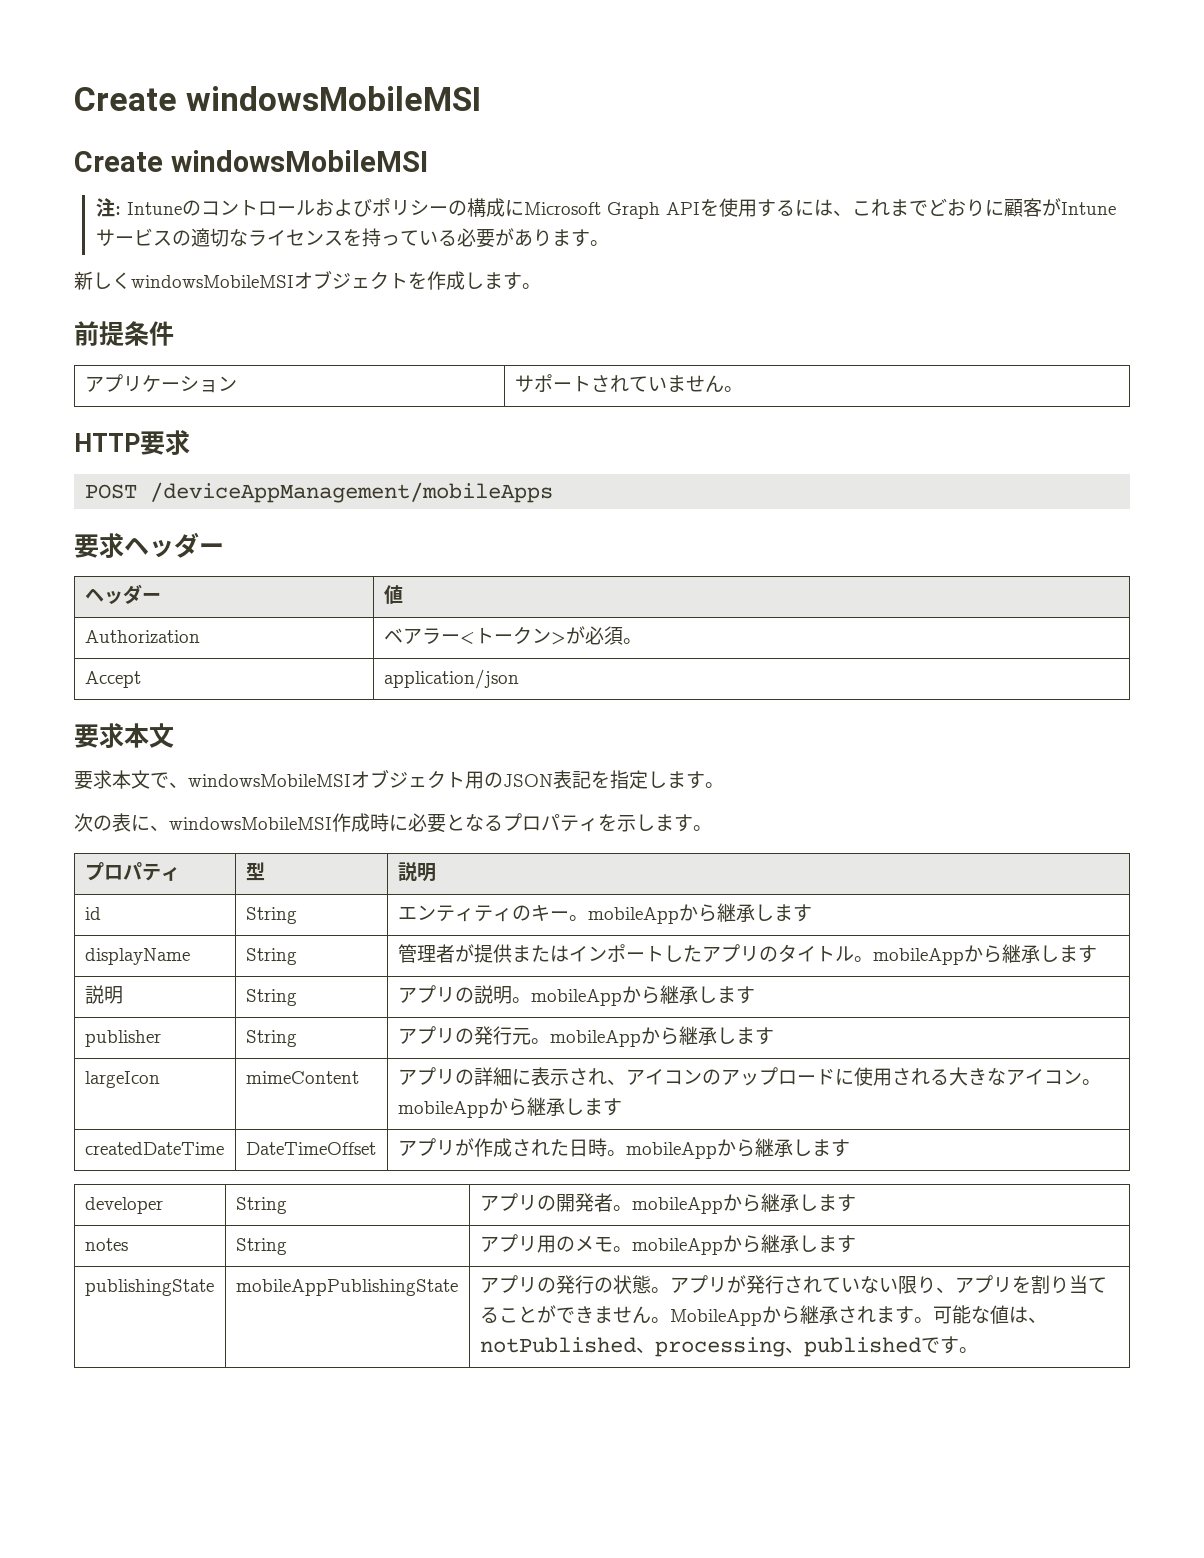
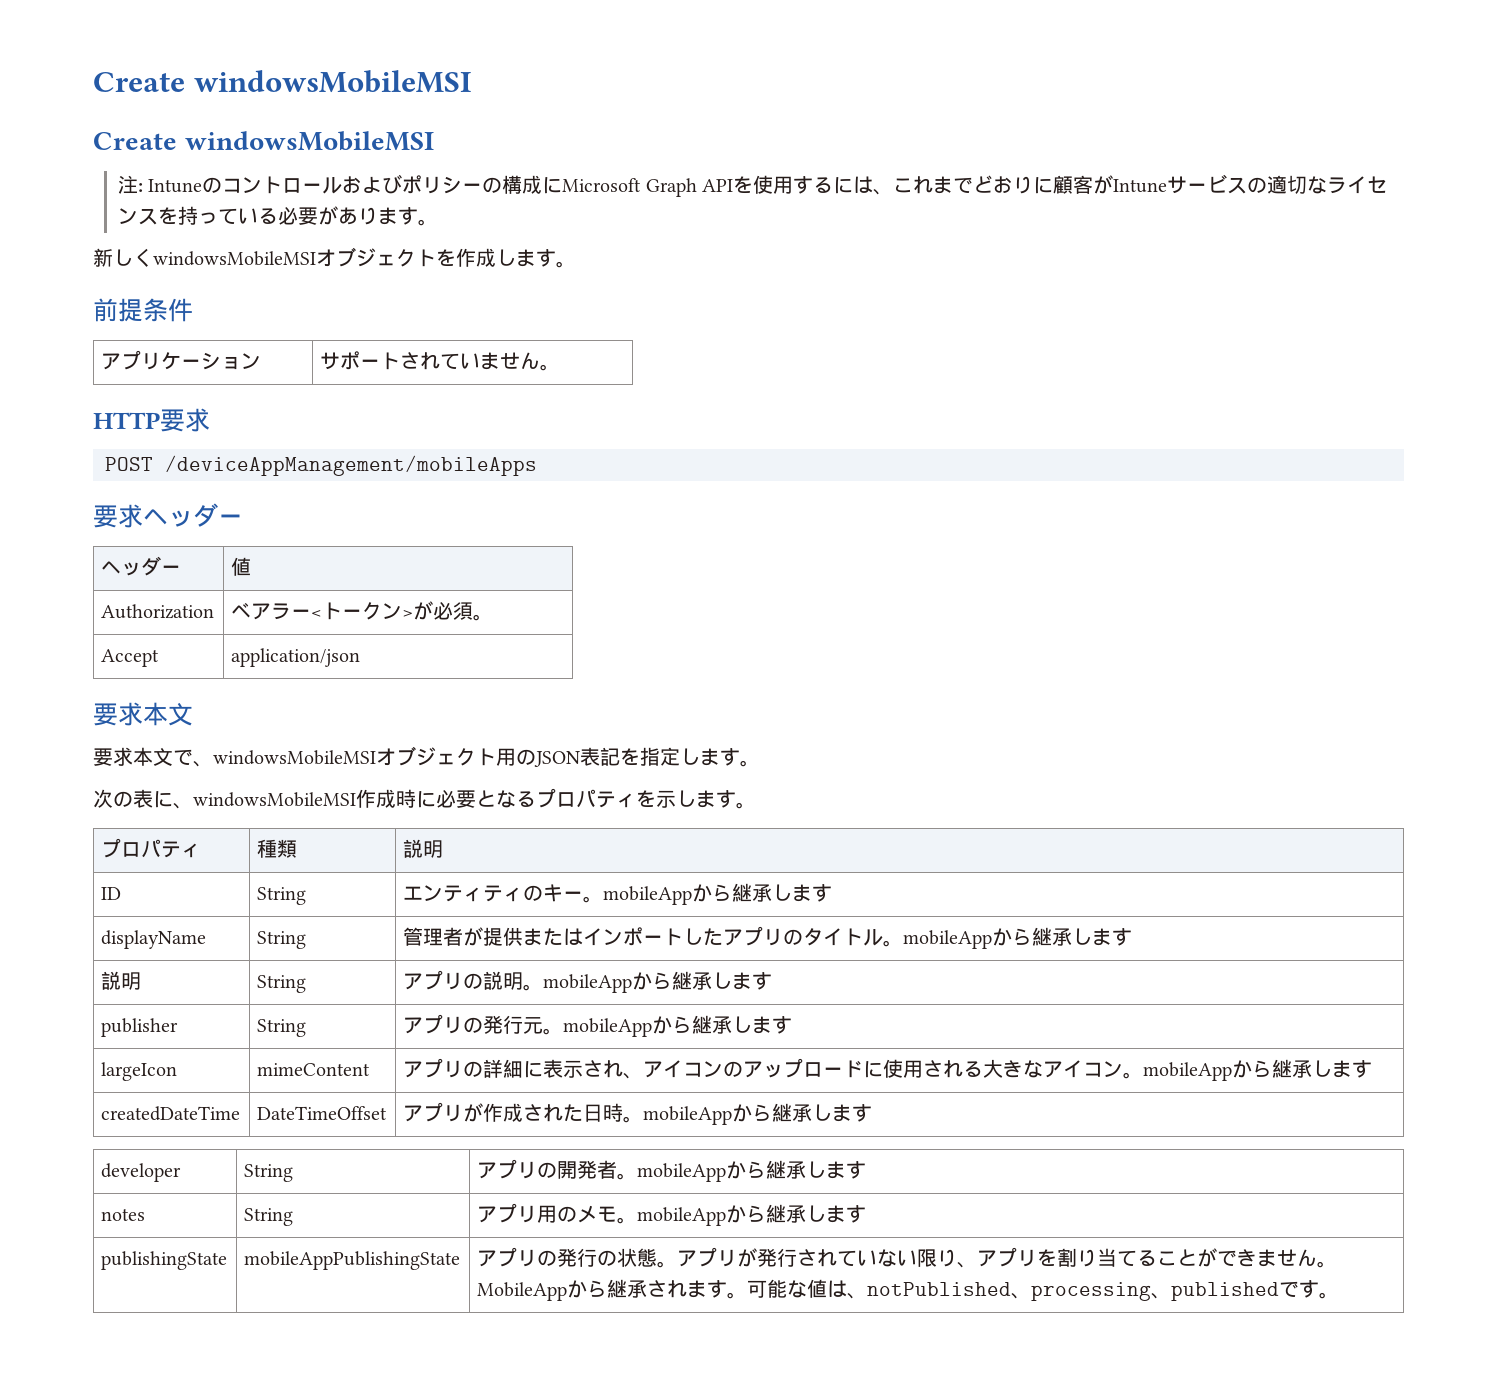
[245,862,265,881] 型 -> [257,839,298,858] 種類
[84,907,101,920] id -> [101,887,122,900] ID

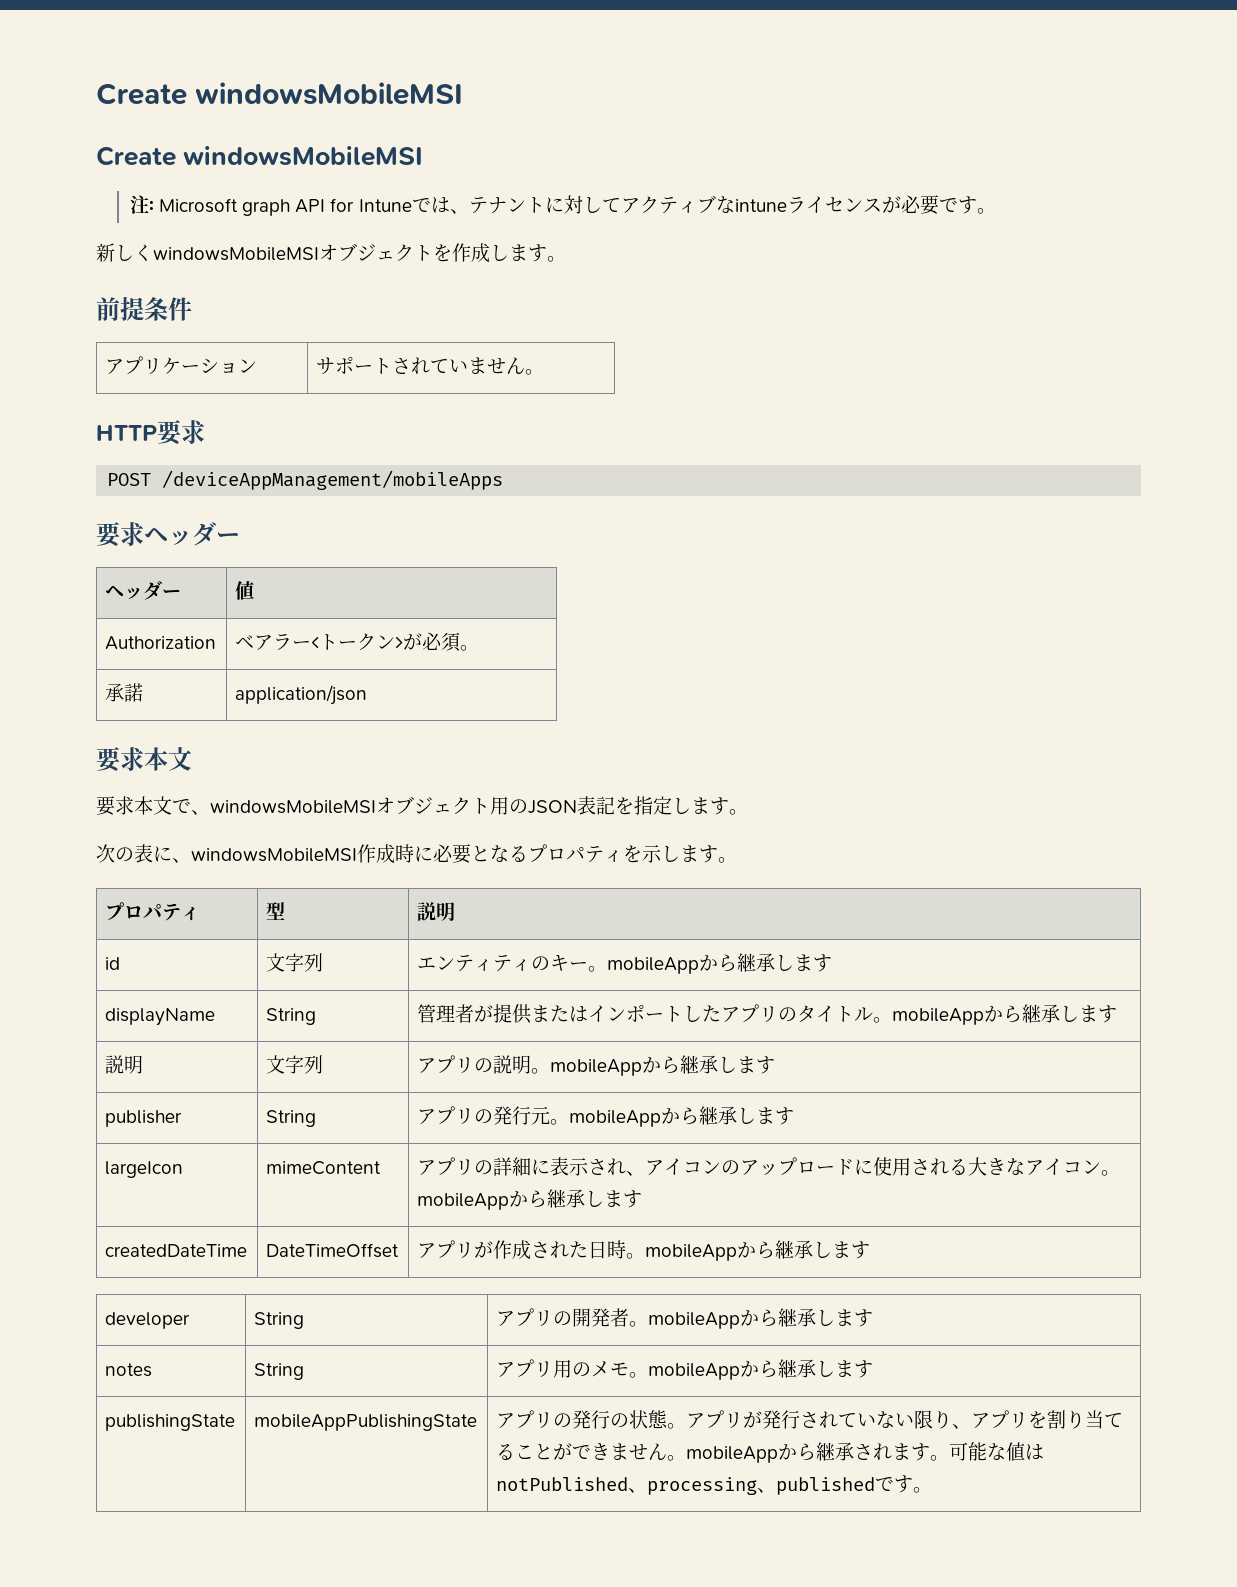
[148,174,1387,197] [117,206,398,225] Intuneのコントロールおよびポリシーの構成にMicrosoft Graph APIを使用するには、これまでどおりに顧客がIntuneサービスの適切なライセンスを持っている必要がありま -> [159,195,958,216] Microsoft graph API for Intuneでは、テナントに対してアクティブなintuneライセンスが必要で
[101,649,160,667] Accept -> [105,683,144,702] 承諾
[257,839,298,858] 種類 -> [266,902,286,920] 型
[101,887,122,900] [257,887,307,905] ID | String -> [105,957,121,970] [266,953,324,972] id | 文字列
[257,975,307,993] String -> [266,1055,324,1074] 文字列
[477,1282,568,1301] MobileApp -> [686,1446,779,1463] mobileApp
[847,1293,868,1299] 、 -> (1045, 1452) none

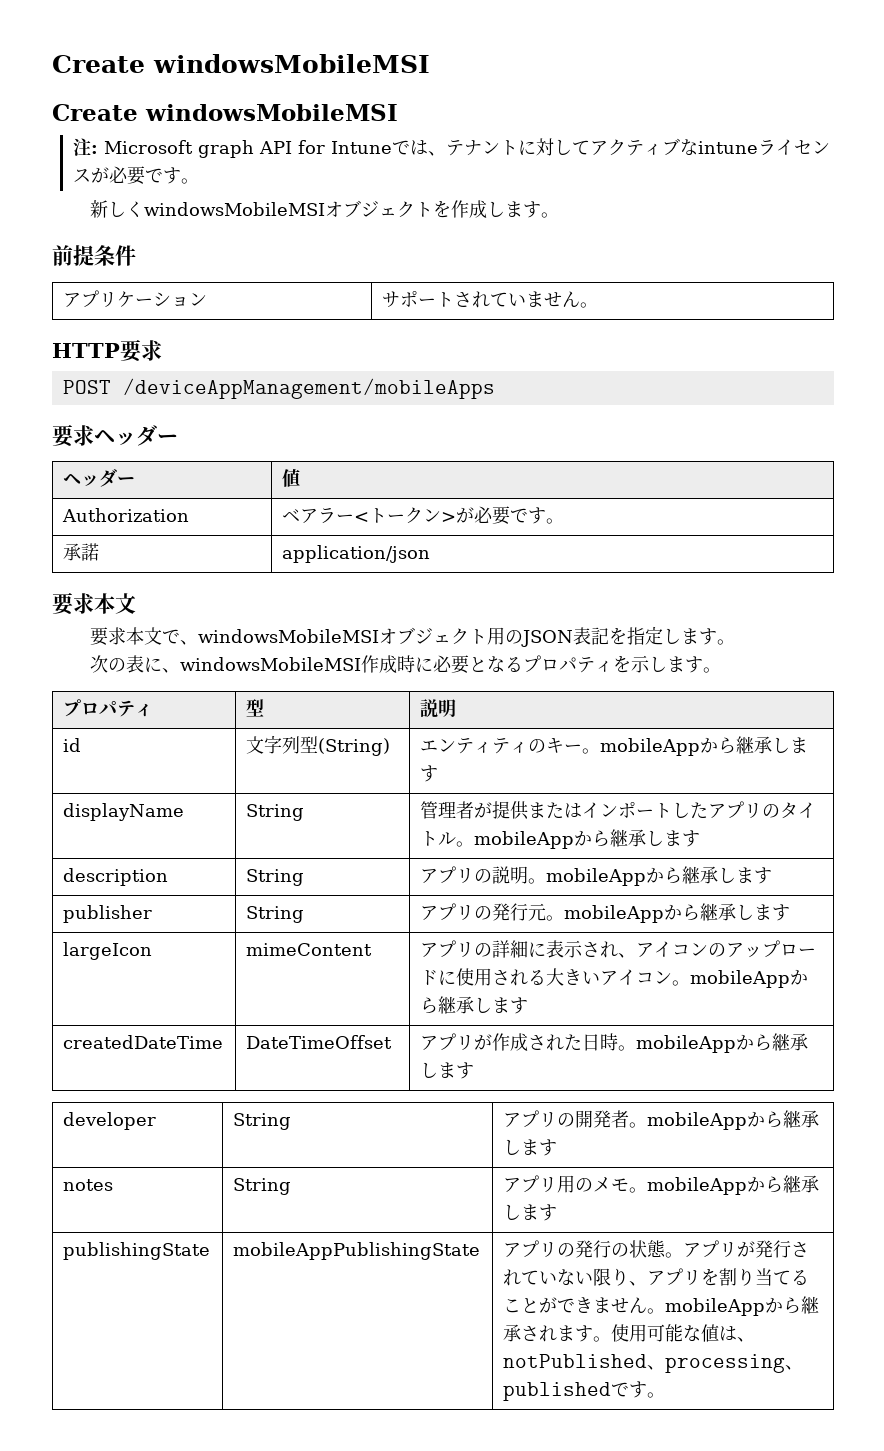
[441,632,461,652] 須 -> [492,506,547,525] 要です
(324, 962) none -> [300,736,391,756] 型(String)
[105,1055,144,1074] [266,1055,324,1074] 説明 | 文字列 -> [63,868,169,886] [246,869,305,886] description | String
[1006,1158,1026,1175] な -> [582,971,601,985] い
(950, 1458) none -> [611,1324,648,1342] 使用
(1045, 1452) none -> [737,1337,756,1342] 、

